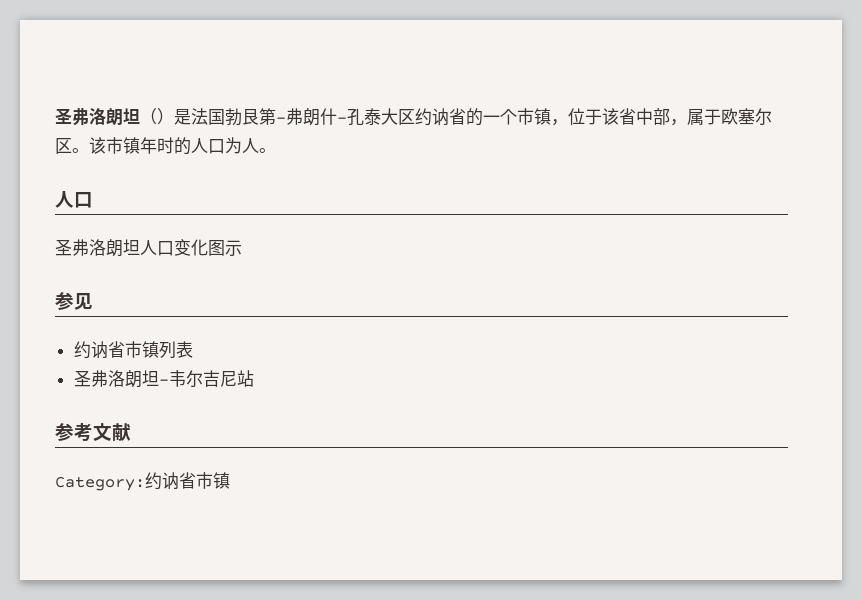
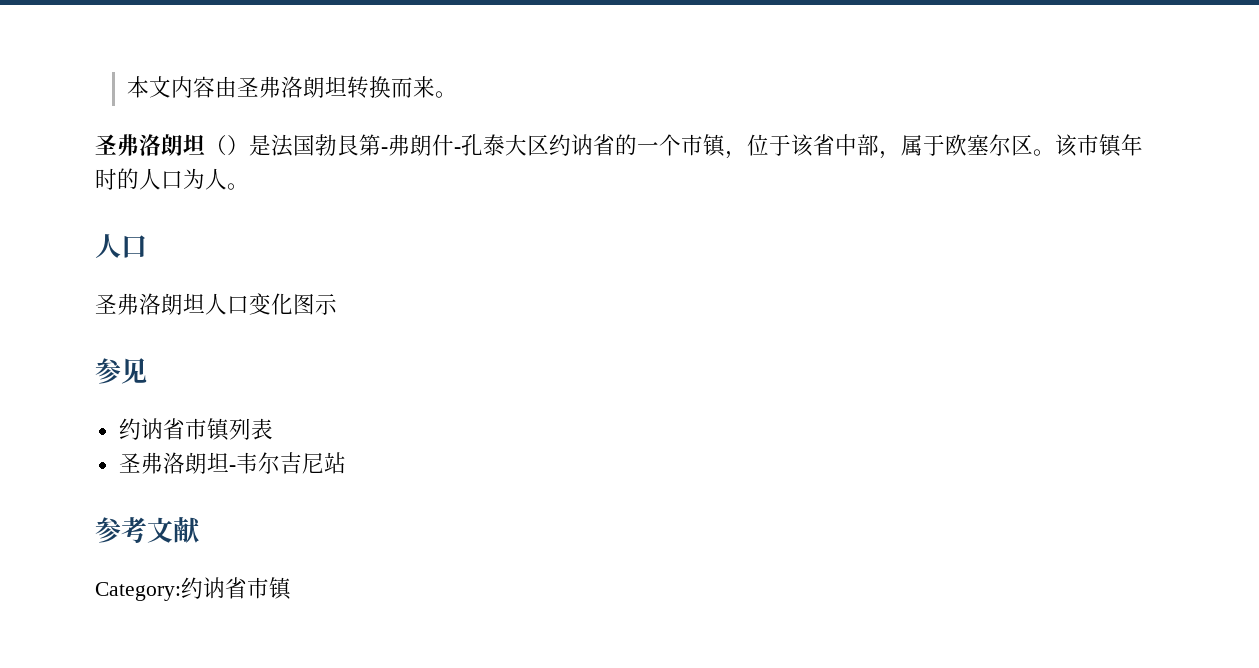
(55, 116) none -> [127,76,458,99] 本文内容由圣弗洛朗坦转换而来。 //

